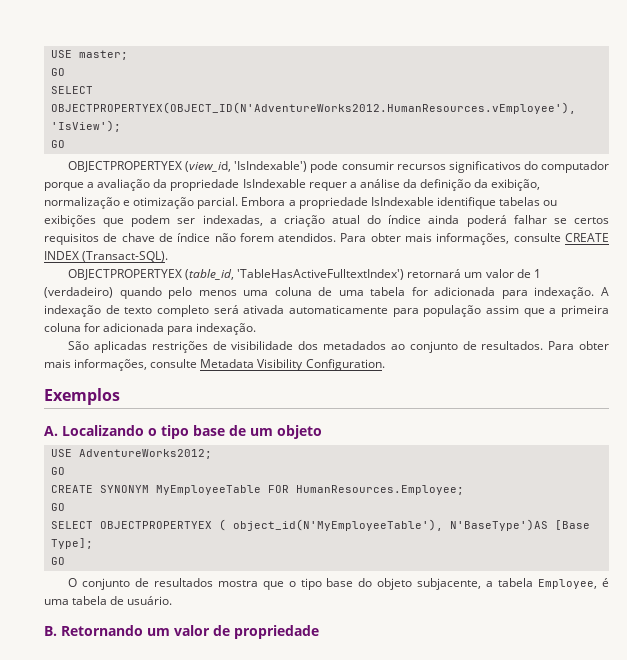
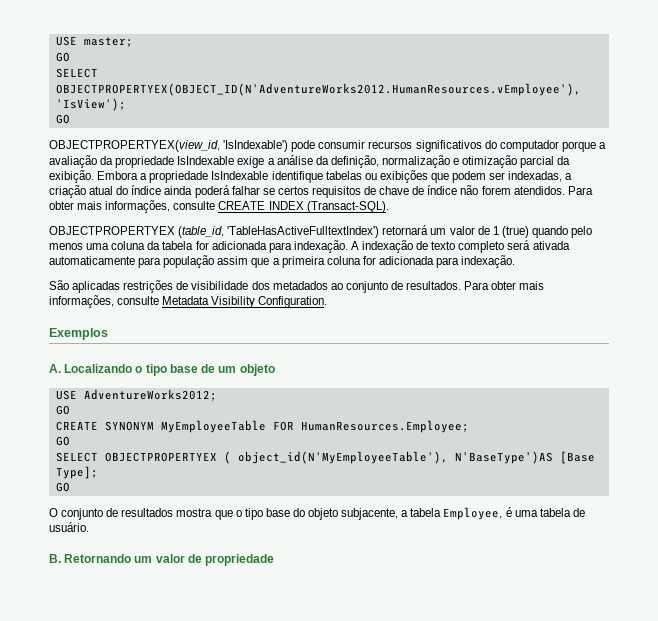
[67,161,232,172] OBJECTPROPERTYEX (view_id, -> [49,140,220,152] OBJECTPROPERTYEX(view_id,
[308,182,347,191] requer -> [237,156,265,168] exige
[420,179,541,191] [44,197,239,209] definição da exibição, normalização e otimização parcial. -> [330,155,571,168] [49,170,94,183] definição, normalização e otimização parcial da exibição.
[44,287,113,298] (verdadeiro) -> [501,226,529,238] (true)
[318,287,364,296] de uma -> [147,241,161,250] da

